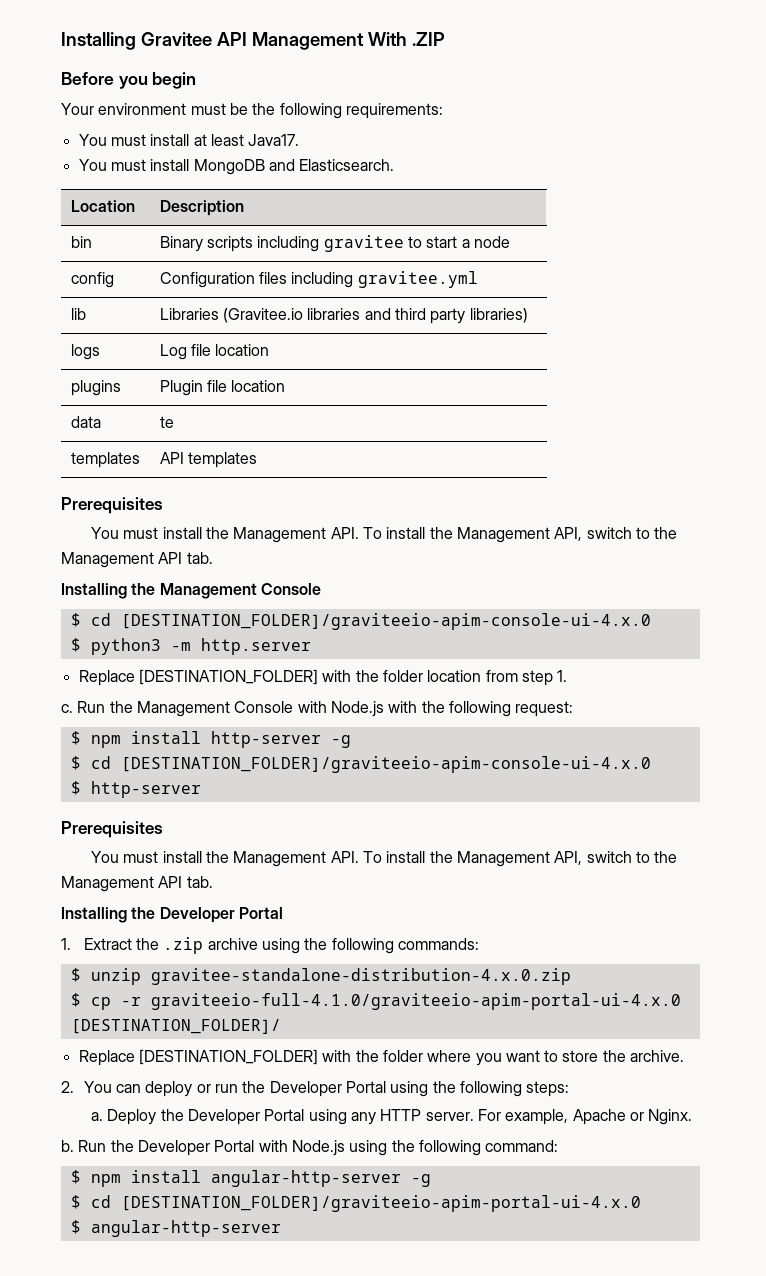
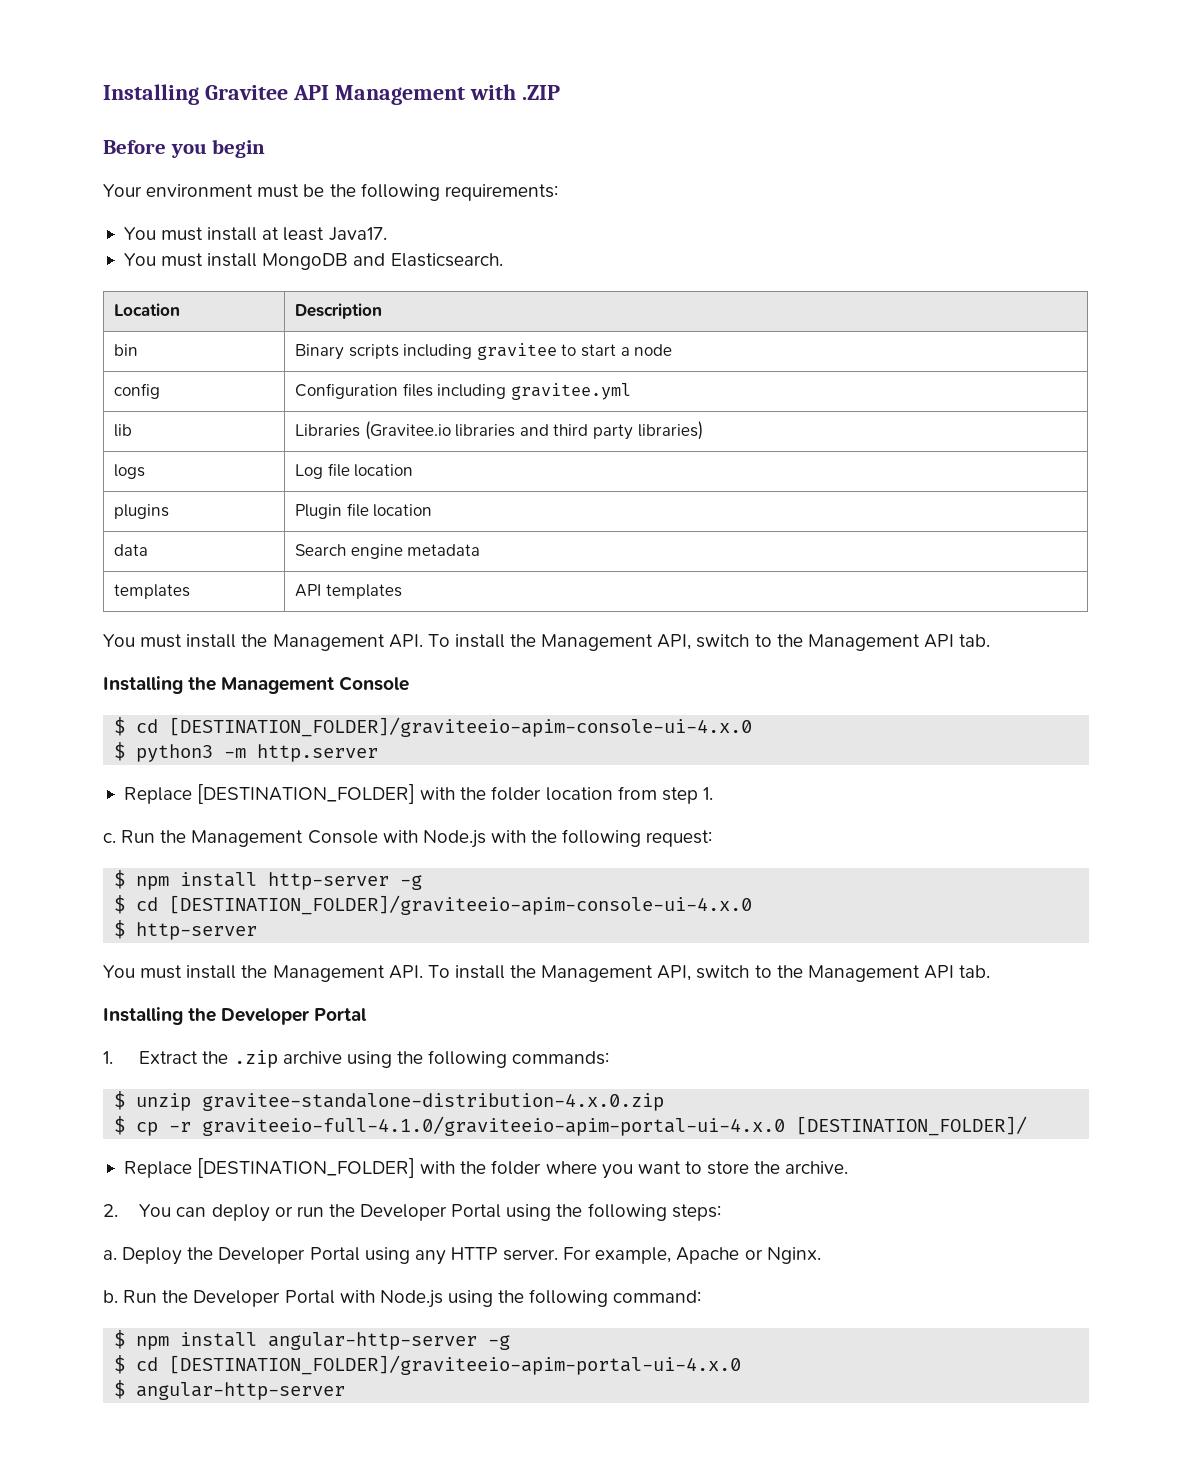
[367,32,407,46] With -> [469,84,516,100] with
[159,416,174,428] te -> [295,544,481,559] Search engine metadata
[61,497,163,514] // Prerequisites -> (402, 591) none
[61,821,163,838] // Prerequisites -> (258, 931) none

